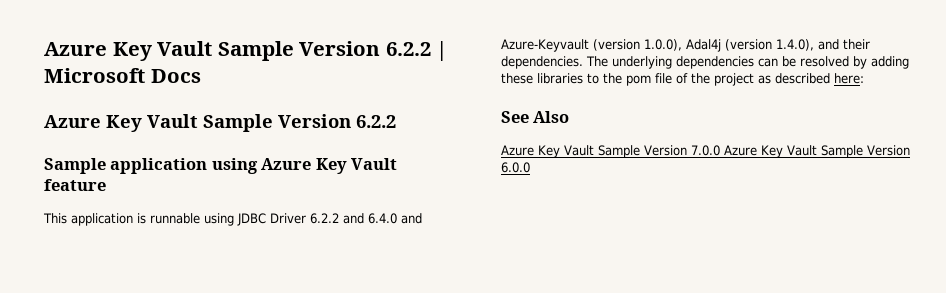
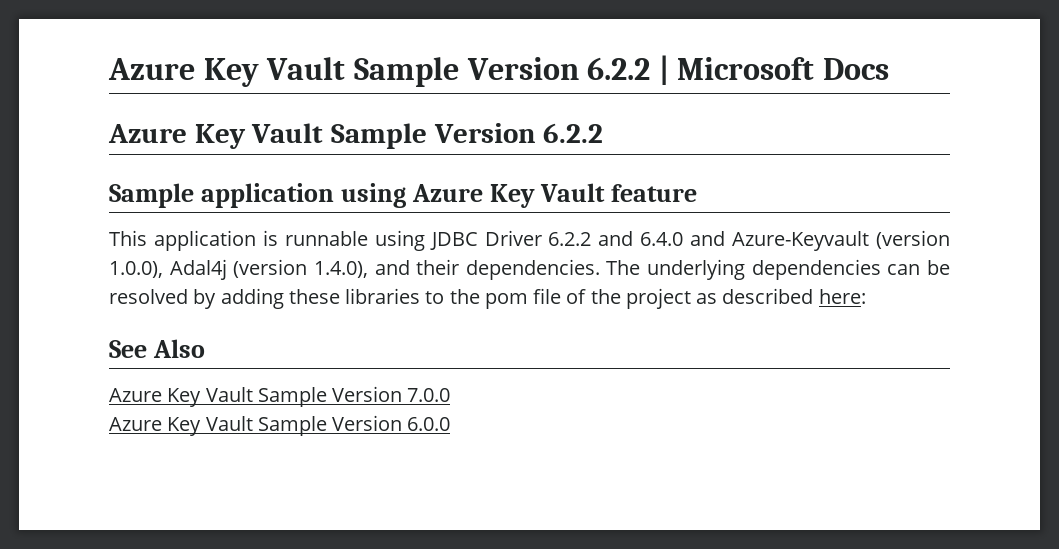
(720, 150) none -> (451, 395) //

